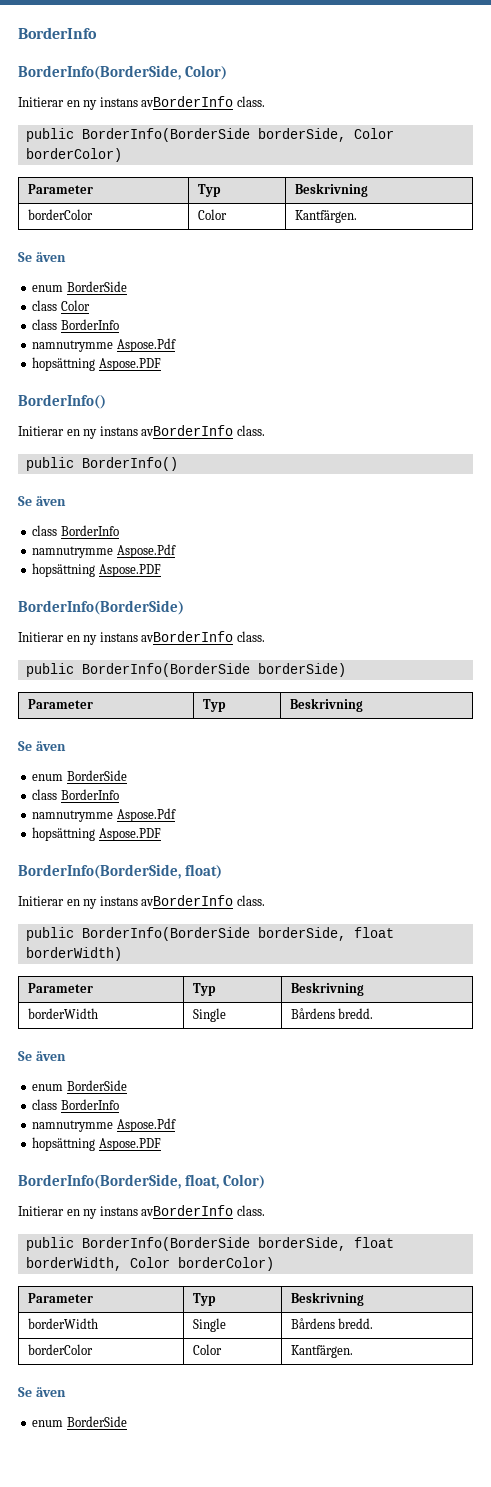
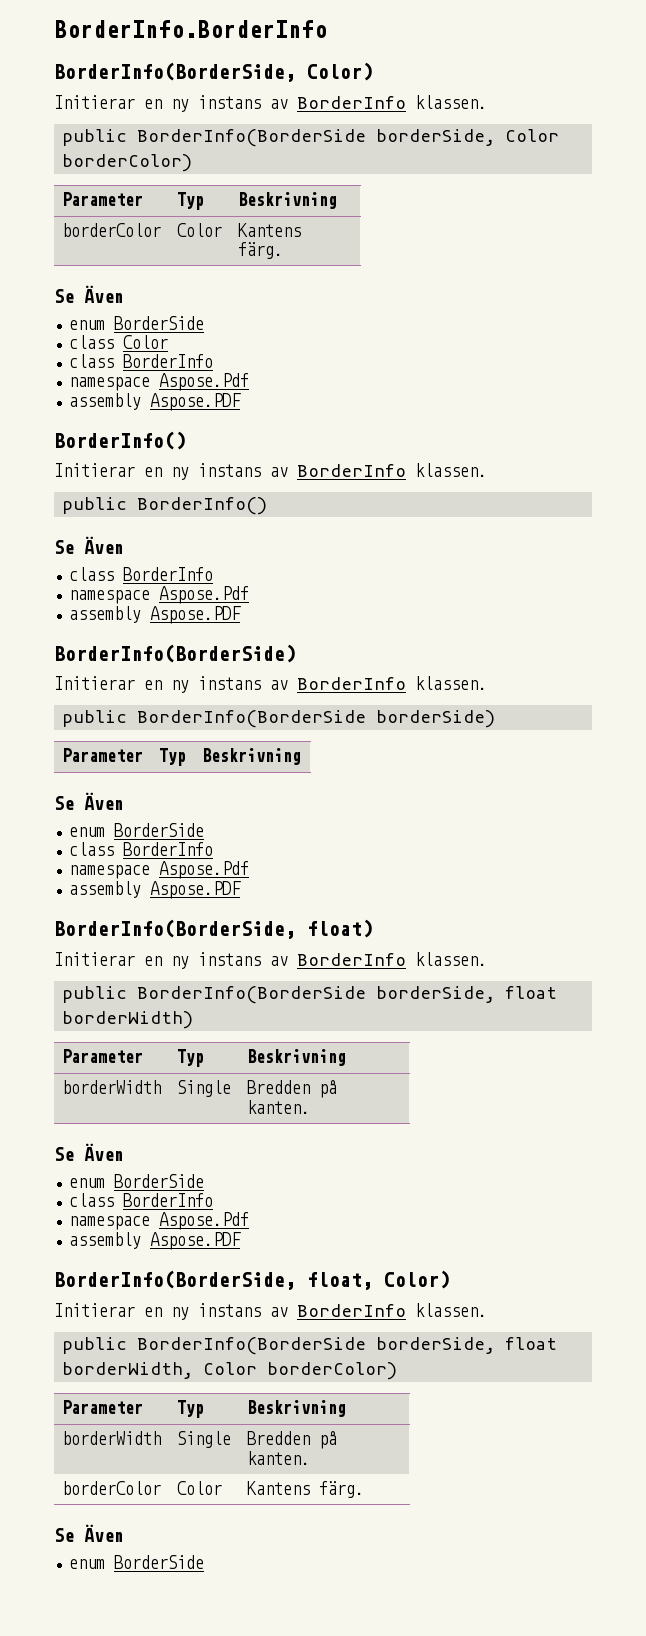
[18,27,97,39] BorderInfo -> [54,20,327,38] BorderInfo.BorderInfo
[141,96,265,107] avBorderInfo class. -> [270,95,487,109] av BorderInfo klassen.
[294,210,357,223] [18,252,66,262] Kantfärgen. // Se även -> [237,223,301,237] [237,242,283,259] [54,285,124,303] Kantens färg. // Se Även
[32,338,176,352] [32,357,96,371] namnutrymme Aspose.Pdf // hopsättning -> [69,373,250,391] [69,393,142,410] namespace Aspose.Pdf // assembly
[141,425,265,436] avBorderInfo class. -> [270,463,487,477] av BorderInfo klassen.
[35,496,66,506] [32,525,119,536] [32,544,176,558] [32,563,96,577] även // class BorderInfo // namnutrymme Aspose.Pdf // hopsättning -> [84,536,124,554] [69,567,214,581] [69,586,250,604] [69,606,142,623] Även // class BorderInfo // namespace Aspose.Pdf // assembly
[141,631,265,642] avBorderInfo class. -> [270,676,487,690] av BorderInfo klassen.
[35,741,66,751] [32,770,127,781] [32,789,119,800] [32,808,176,822] [32,827,96,841] även // enum BorderSide // class BorderInfo // namnutrymme Aspose.Pdf // hopsättning -> [84,792,124,810] [69,823,205,837] [69,842,214,856] [69,861,250,879] [69,881,142,898] Även // enum BorderSide // class BorderInfo // namespace Aspose.Pdf // assembly
[141,895,265,906] avBorderInfo class. -> [270,952,487,966] av BorderInfo klassen.
[290,1008,374,1019] [18,1051,66,1061] [32,1080,127,1091] [32,1099,119,1110] [32,1118,176,1132] [32,1137,96,1151] Bårdens bredd. // Se även // enum BorderSide // class BorderInfo // namnutrymme Aspose.Pdf // hopsättning -> [246,1080,337,1098] [246,1100,310,1114] [54,1143,124,1161] [69,1174,205,1188] [69,1193,214,1207] [69,1212,250,1230] [69,1232,142,1249] Bredden på kanten. // Se Även // enum BorderSide // class BorderInfo // namespace Aspose.Pdf // assembly
[141,1205,265,1216] avBorderInfo class. -> [270,1303,487,1317] av BorderInfo klassen.
[290,1318,374,1329] [27,1344,93,1355] [192,1344,222,1355] [290,1345,353,1358] [18,1387,66,1397] Bårdens bredd. // borderColor | Color | Kantfärgen. // Se även -> [246,1431,337,1449] [246,1451,310,1465] [61,1481,161,1495] [176,1481,222,1495] [246,1481,364,1498] [54,1524,124,1542] Bredden på kanten. // borderColor | Color | Kantens färg. // Se Även

